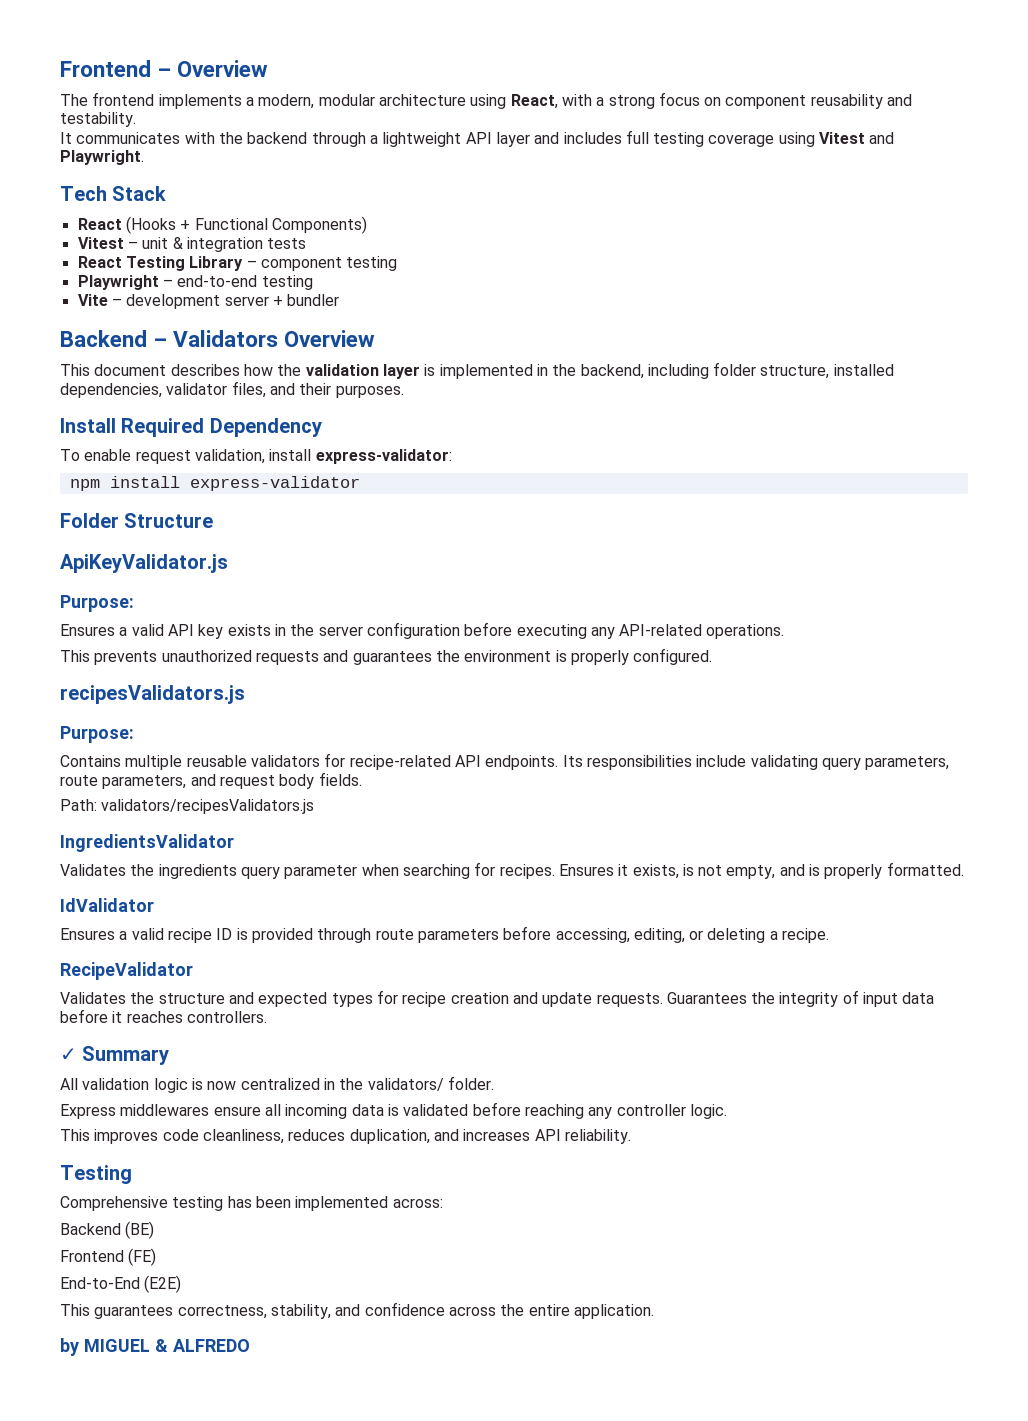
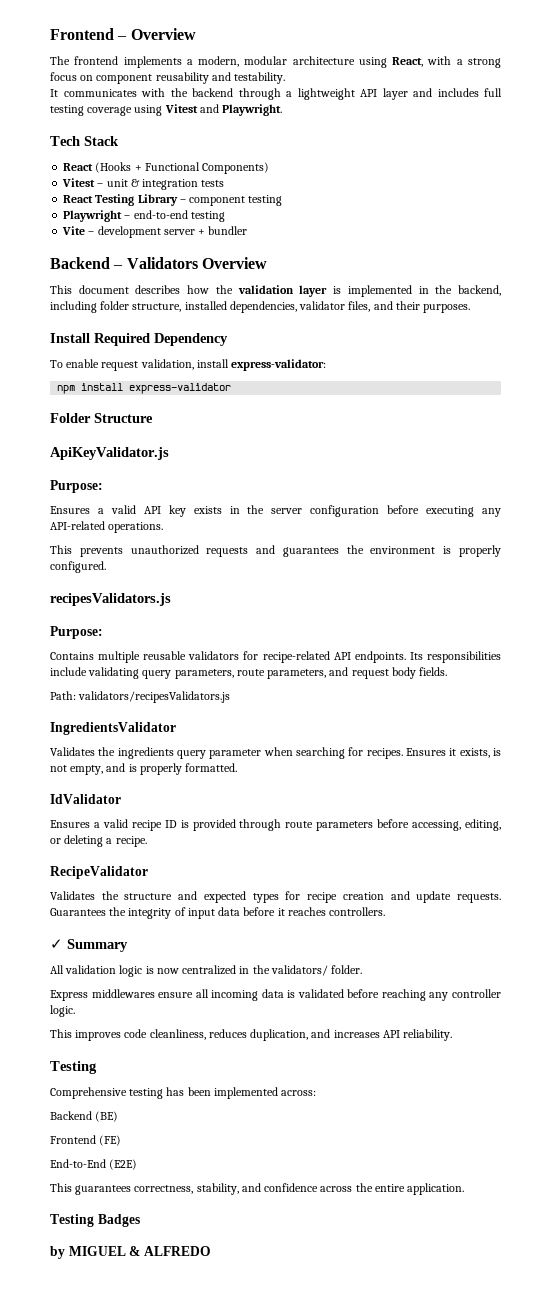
(654, 1311) none -> [50,1214,140,1227] // Testing Badges

